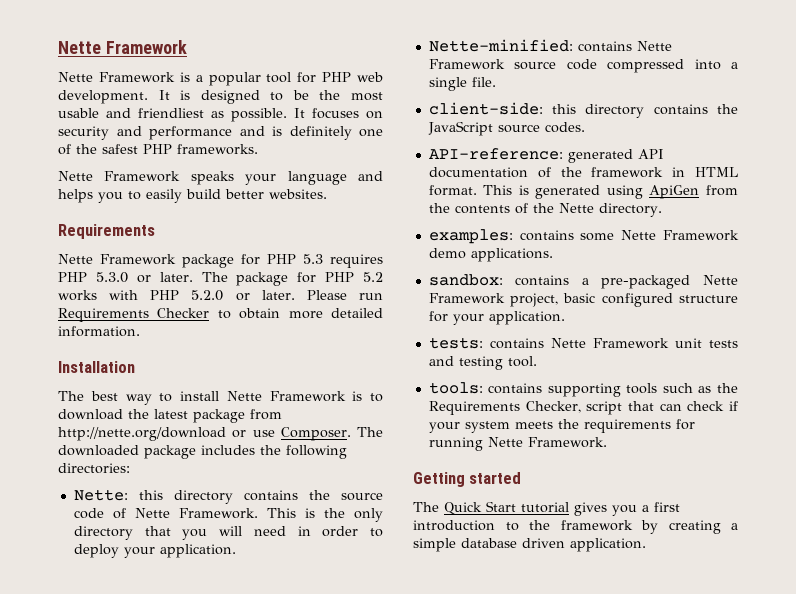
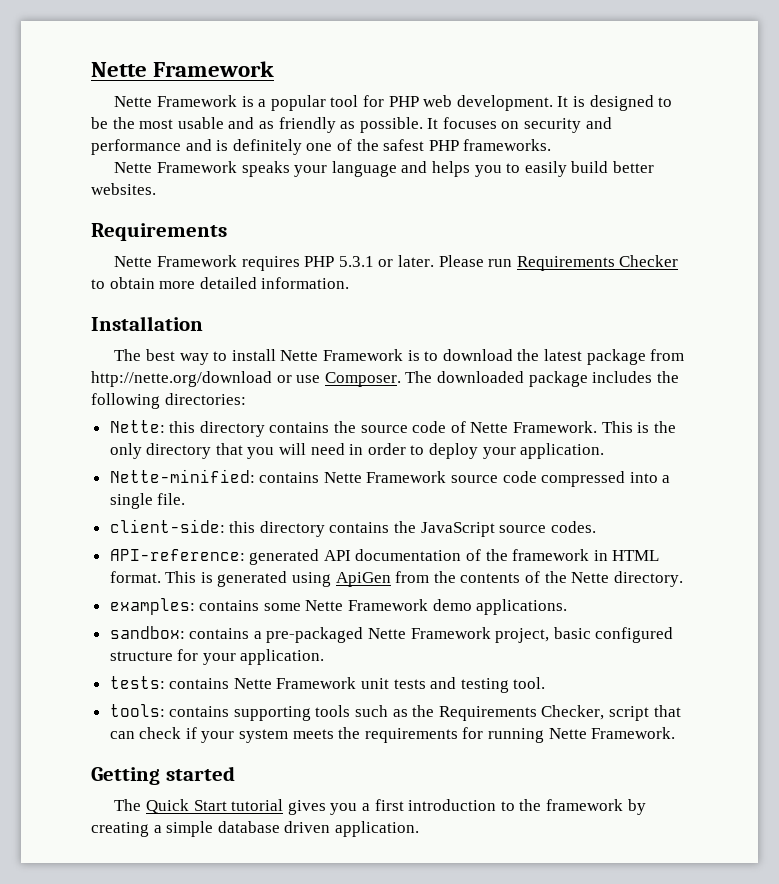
[138,108,204,118] friendliest -> [258,117,336,133] as friendly
[182,254,383,268] [58,272,383,286] [58,290,224,301] package for PHP 5.3 requires PHP 5.3.0 or later. The package for PHP 5.2 works with PHP 5.2.0 -> [241,256,374,271] requires PHP 5.3.1

